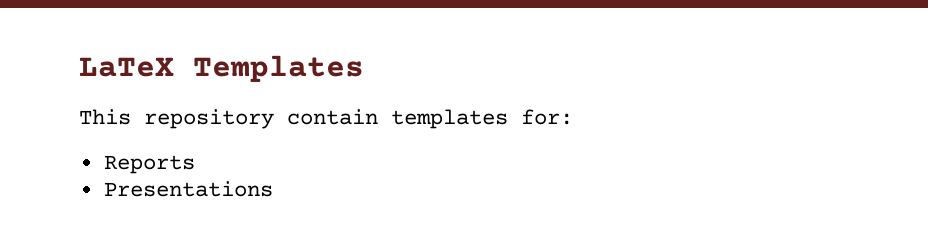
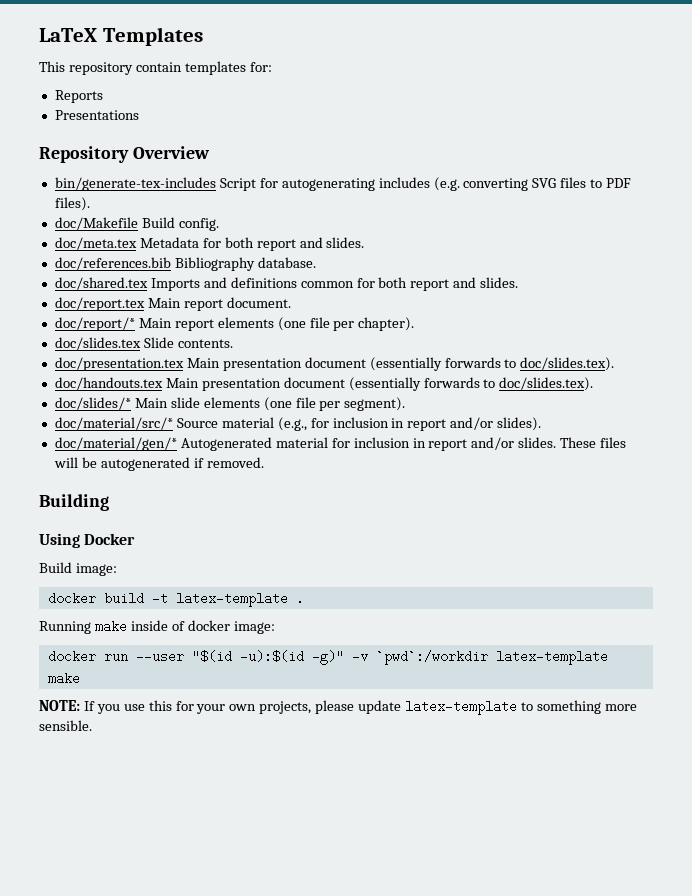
(273, 189) none -> [39,146,210,163] [54,177,632,191] [54,197,90,211] [54,217,219,231] [54,237,365,251] [54,257,316,271] [54,277,519,291] [54,297,291,311] [54,317,415,331] [54,337,233,350] [54,357,615,371] [54,377,594,391] [54,397,406,411] [54,417,542,431] [54,437,627,451] [53,457,264,471] [39,494,109,511] [39,533,136,548] [39,562,117,576] [47,592,304,607] [39,620,275,634] [47,650,608,665] [47,672,80,685] [39,700,637,715] [39,720,92,731] // Repository Overview // bin/generate-tex-includes Script for autogenerating includes (e.g. converting SVG files to PDF files). // doc/Makefile Build config. // doc/meta.tex Metadata for both report and slides. // doc/references.bib Bibliography database. // doc/shared.tex Imports and definitions common for both report and slides. // doc/report.tex Main report document. // doc/report/* Main report elements (one file per chapter). // doc/slides.tex Slide contents. // doc/presentation.tex Main presentation document (essentially forwards to doc/slides.tex). // doc/handouts.tex Main presentation document (essentially forwards to doc/slides.tex). // doc/slides/* Main slide elements (one file per segment). // doc/material/src/* Source material (e.g., for inclusion in report and/or slides). // doc/material/gen/* Autogenerated material for inclusion in report and/or slides. These files will be autogenerated if removed. // Building // Using Docker // Build image: // docker build -t latex-template . // Running make inside of docker image: // docker run --user "$(id -u):$(id -g)" -v `pwd`:/workdir latex-template make // NOTE: If you use this for your own projects, please update latex-template to something more sensible.

